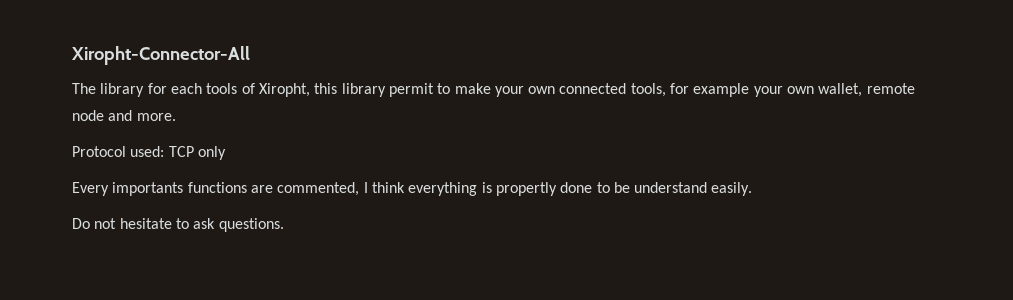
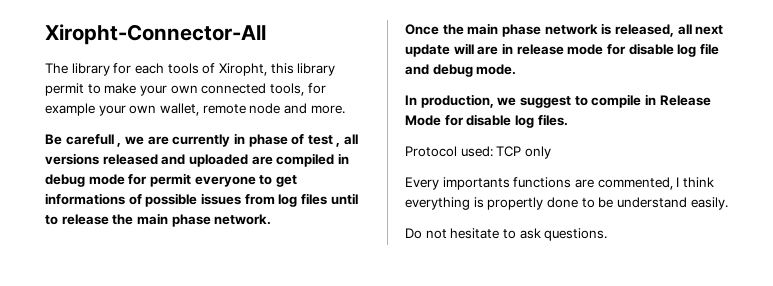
(176, 117) none -> [45,133,359,147] [45,153,349,167] [45,173,297,187] [45,193,358,207] [45,213,272,227] [405,23,724,37] [405,43,719,57] [405,64,517,77] [405,94,711,108] [405,114,568,128] // Be carefull , we are currently in phase of test , all versions released and uploaded are compiled in debug mode for permit everyone to get informations of possible issues from log files until to release the main phase network. // Once the main phase network is released, all next update will are in release mode for disable log file and debug mode. // In production, we suggest to compile in Release Mode for disable log files.

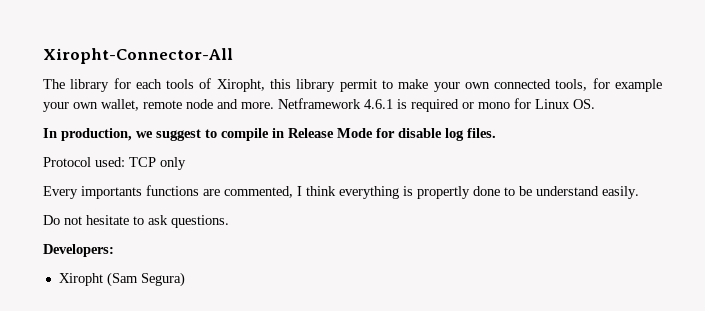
[45,133,359,147] [45,153,349,167] [45,173,297,187] [45,193,358,207] [45,213,272,227] [405,23,724,37] [405,43,719,57] [405,64,517,77] // Be carefull , we are currently in phase of test , all versions released and uploaded are compiled in debug mode for permit everyone to get informations of possible issues from log files until to release the main phase network. // Once the main phase network is released, all next update will are in release mode for disable log file and debug mode. -> [278,98,595,112] Netframework 4.6.1 is required or mono for Linux OS.
(608, 234) none -> [43,244,114,257] [58,272,185,287] // Developers: // Xiropht (Sam Segura)

